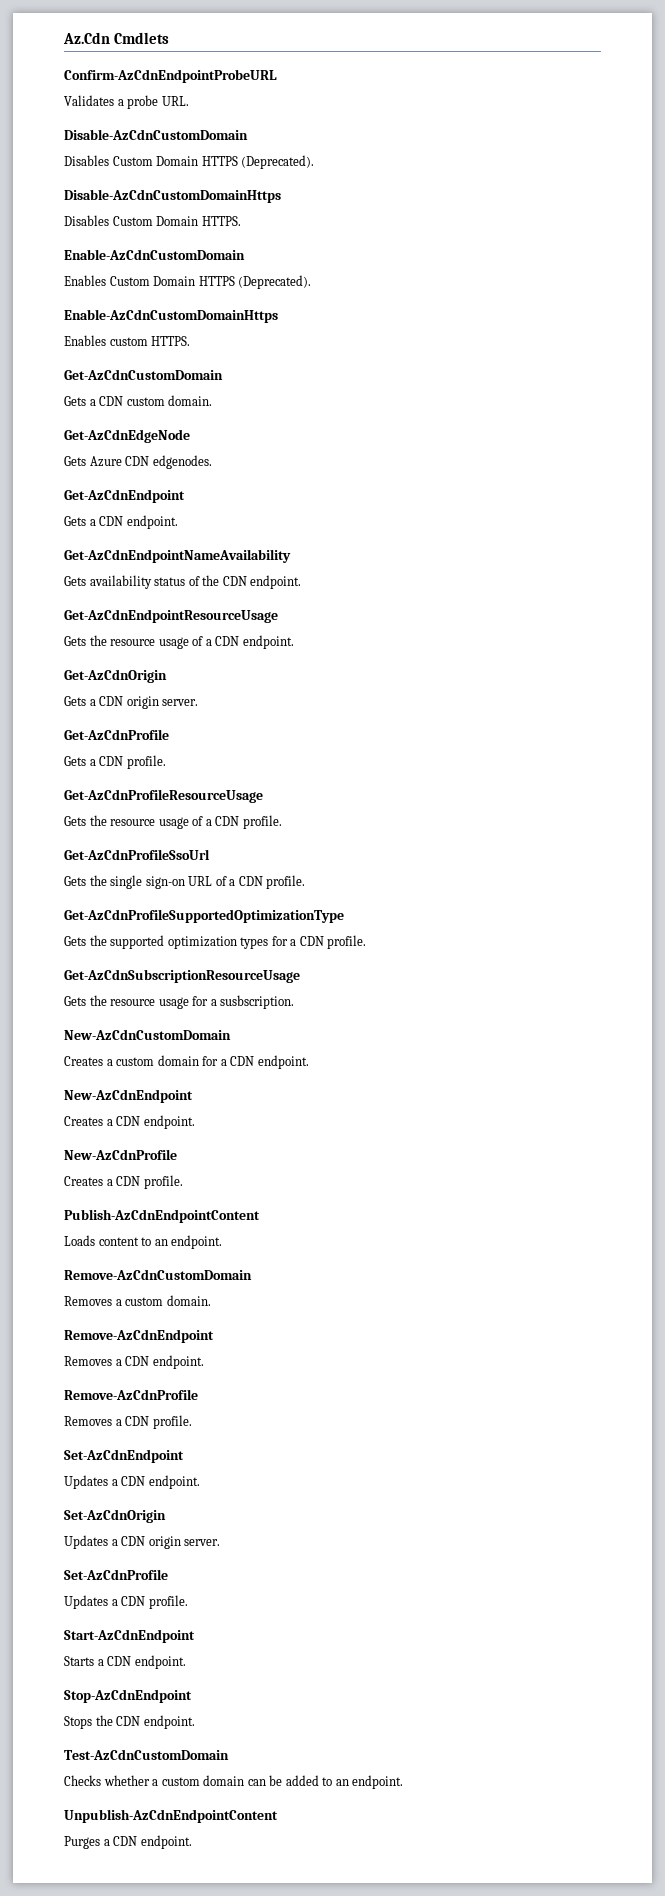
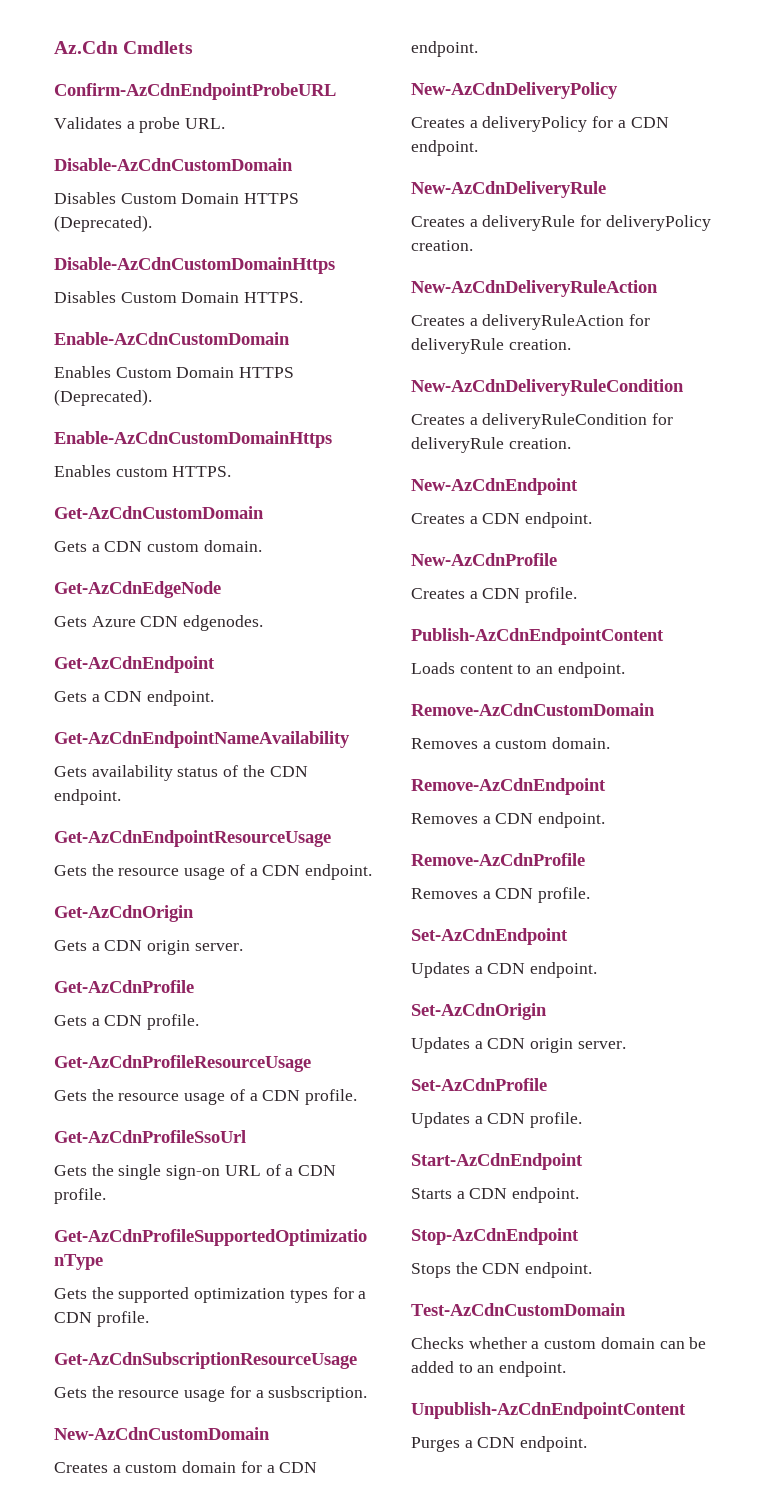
(309, 1062) none -> [411,82,618,99] [411,116,669,132] [411,140,478,156] [411,181,606,198] [411,215,711,231] [411,240,473,251] [411,280,658,297] [411,314,651,330] [411,338,571,354] [411,379,684,396] [411,413,674,429] [411,437,571,453] // New-AzCdnDeliveryPolicy // Creates a deliveryPolicy for a CDN endpoint. // New-AzCdnDeliveryRule // Creates a deliveryRule for deliveryPolicy creation. // New-AzCdnDeliveryRuleAction // Creates a deliveryRuleAction for deliveryRule creation. // New-AzCdnDeliveryRuleCondition // Creates a deliveryRuleCondition for deliveryRule creation.

